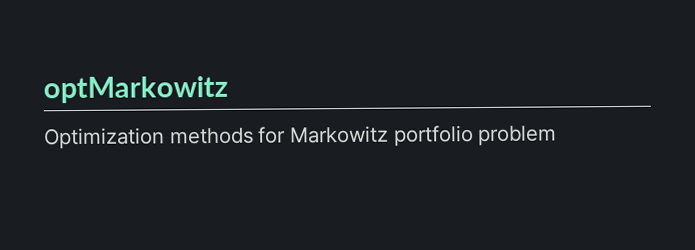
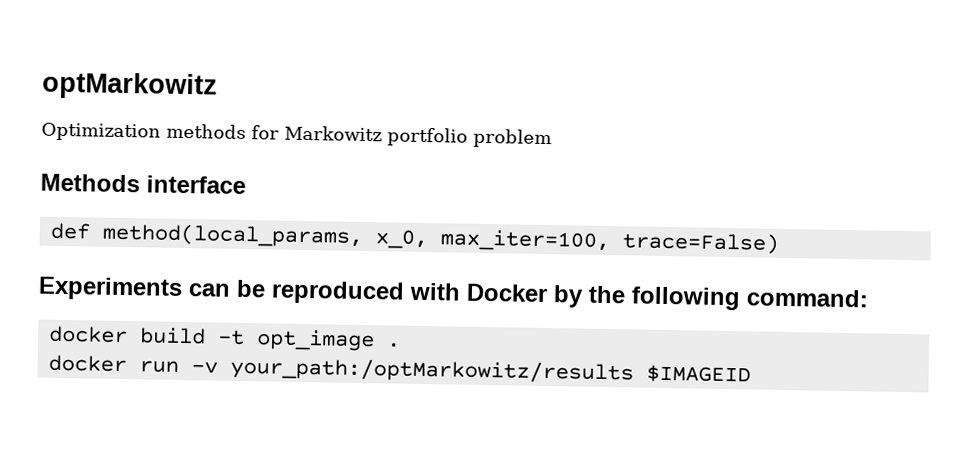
(558, 136) none -> [40,173,246,195] [49,222,779,254] [38,276,868,311] [48,325,401,352] [47,354,751,385] // Methods interface // def method(local_params, x_0, max_iter=100, trace=False) // Experiments can be reproduced with Docker by the following command: // docker build -t opt_image . // docker run -v your_path:/optMarkowitz/results $IMAGEID

